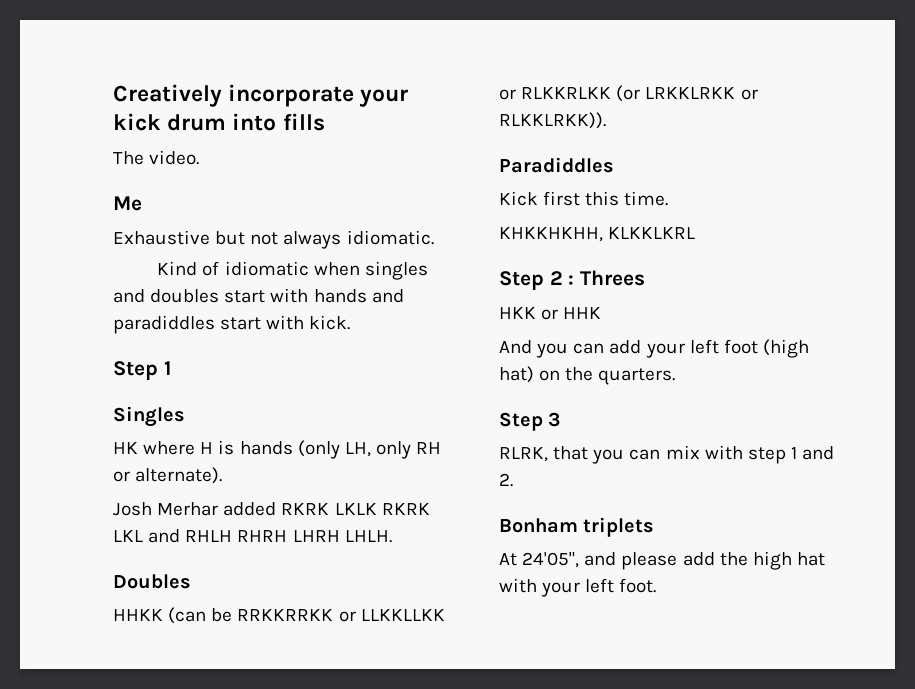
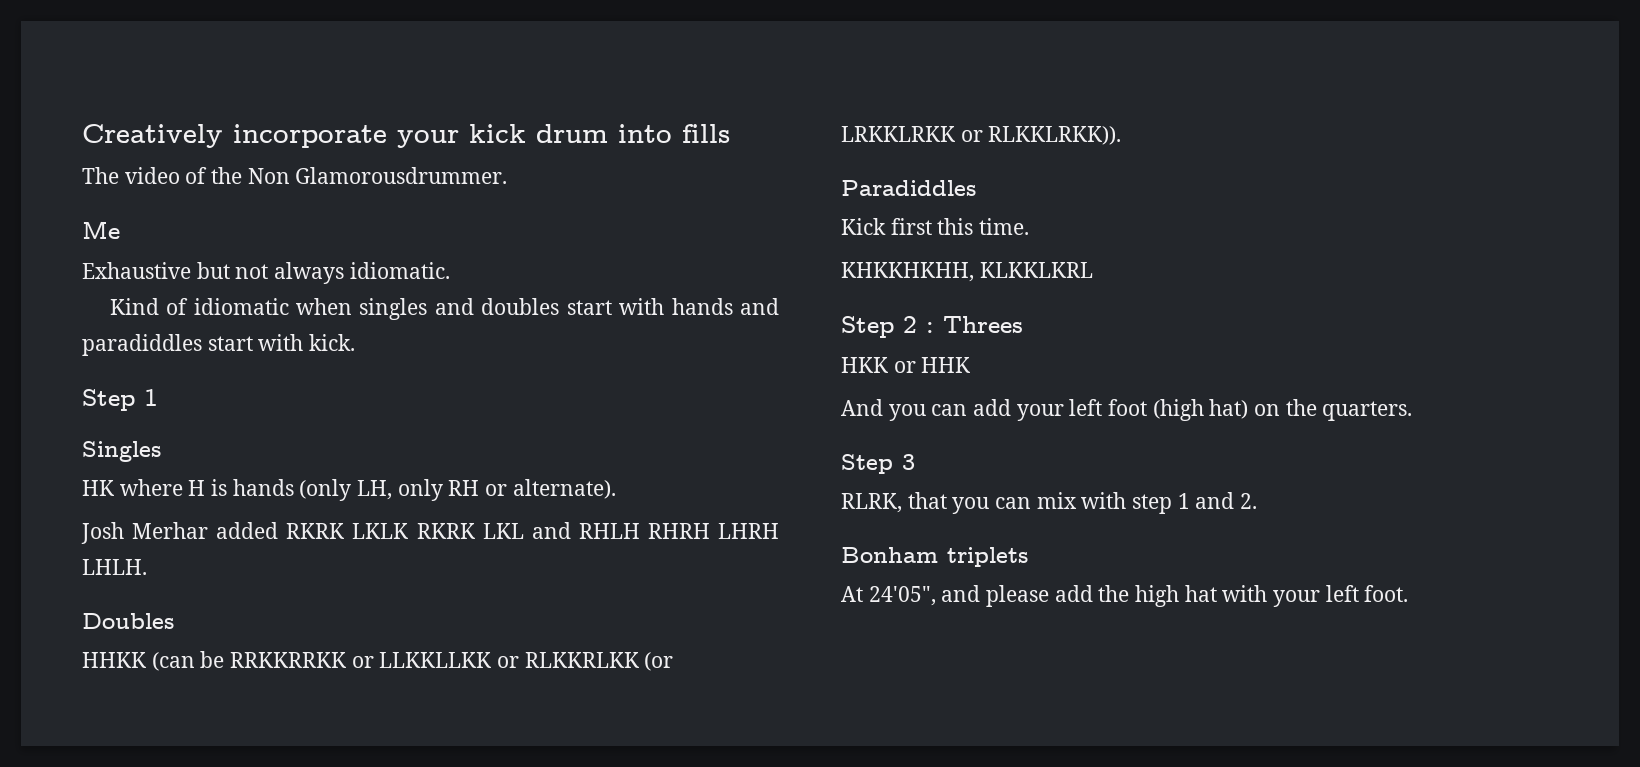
[149,150,200,165] video. -> [124,167,508,184] video of the Non Glamorousdrummer.

